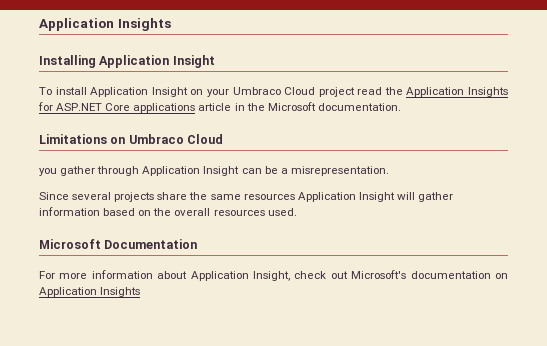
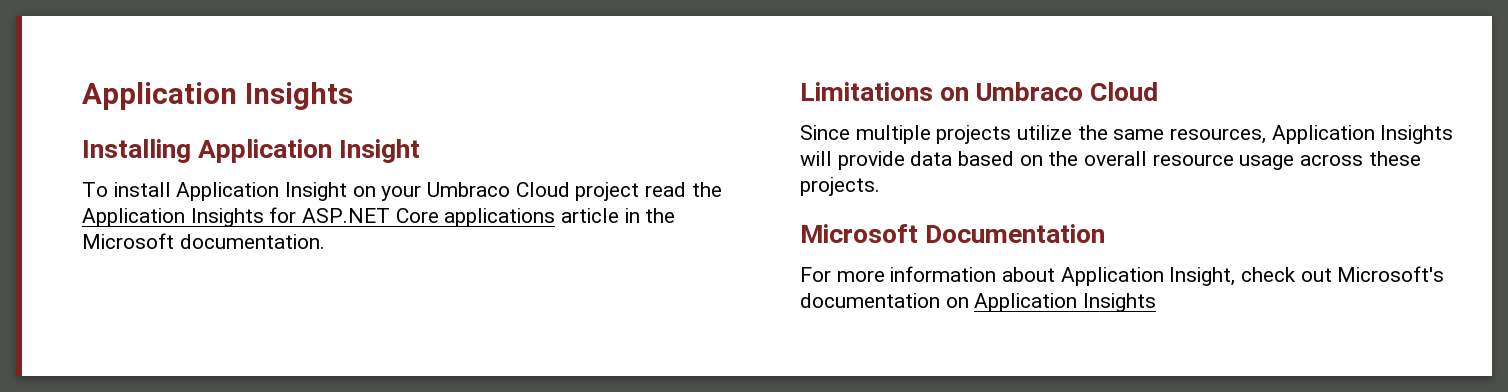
[39,166,389,176] [39,192,454,202] [39,207,297,216] you gather through Application Insight can be a misrepresentation. // Since several projects share the same resources Application Insight will gather information based on the overall resources used. -> [800,125,1454,144] [800,151,1421,170] [800,177,880,196] Since multiple projects utilize the same resources, Application Insights will provide data based on the overall resource usage across these projects.

